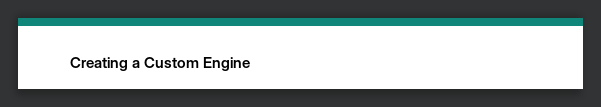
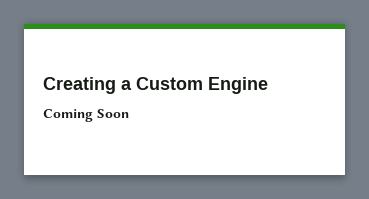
(251, 64) none -> [43,109,129,122] // Coming Soon

